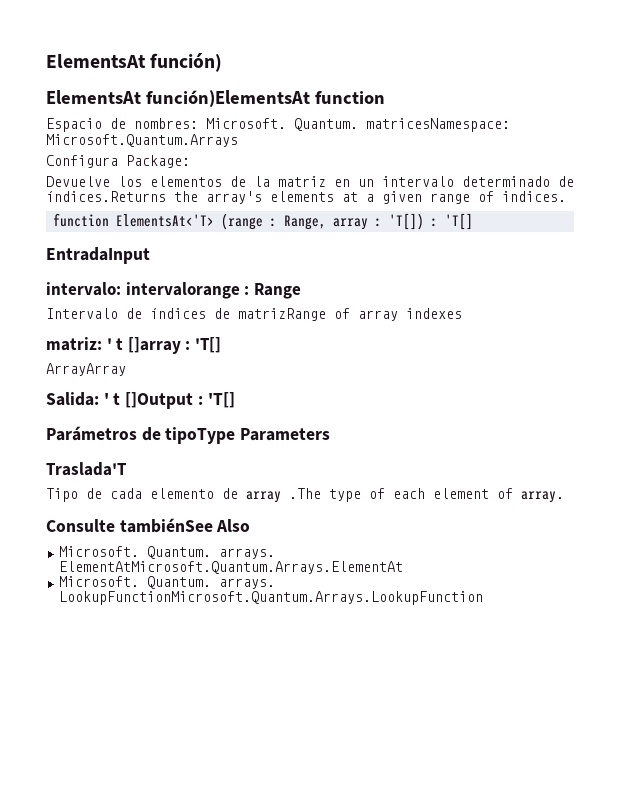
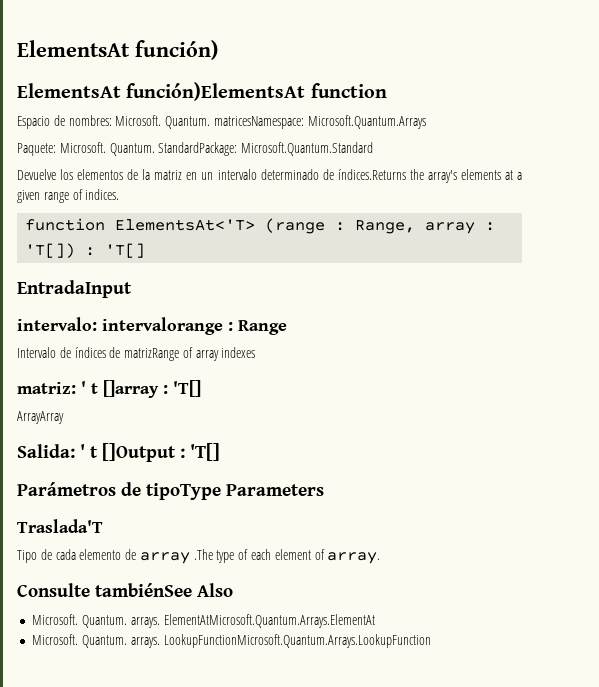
[46,155,190,168] Configura Package: -> [17,142,374,156] Paquete: Microsoft. Quantum. StandardPackage: Microsoft.Quantum.Standard

